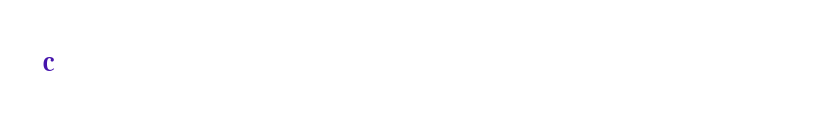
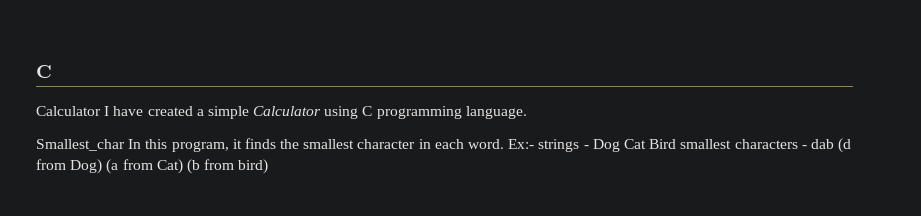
[43,57,55,71] C -> [36,65,52,78] [36,106,527,119] [36,138,852,153] [36,159,269,174] C // Calculator I have created a simple Calculator using C programming language. // Smallest_char In this program, it finds the smallest character in each word. Ex:- strings - Dog Cat Bird smallest characters - dab (d from Dog) (a from Cat) (b from bird)

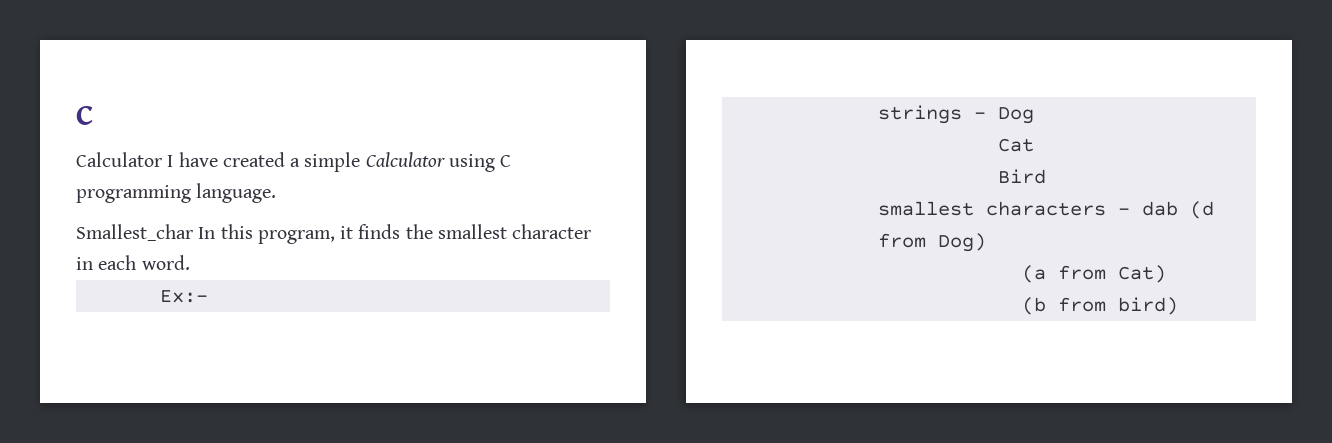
(505, 144) none -> (190, 262) //
(535, 144) none -> (208, 296) //
(620, 145) none -> (1034, 115) //
(646, 144) none -> (1034, 145) //
(677, 144) none -> (1046, 176) //
(103, 166) none -> (986, 242) //
(183, 166) none -> (1166, 274) //

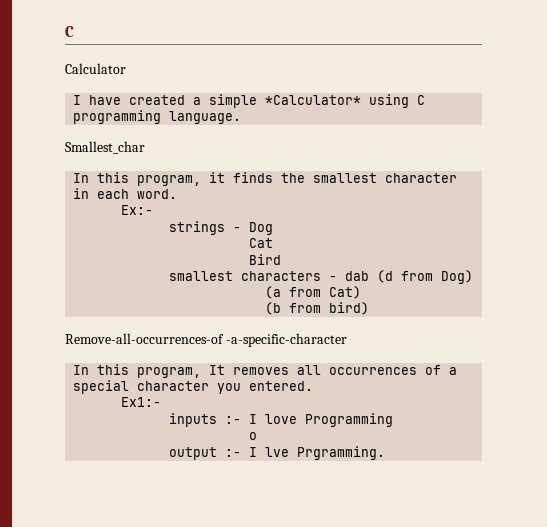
(162, 159) none -> (126, 68) //
[365,152,445,167] Calculator -> [265,95,362,105] *Calculator*
(193, 232) none -> (145, 147) //
(1178, 306) none -> [65,333,347,347] [73,364,458,378] [73,380,314,394] [121,397,162,407] [169,413,394,427] [249,432,258,440] [169,446,386,460] // Remove-all-occurrences-of -a-specific-character // In this program, It removes all occurrences of a special character you entered. // Ex1:- // inputs :- I love Programming // o // output :- I lve Prgramming.

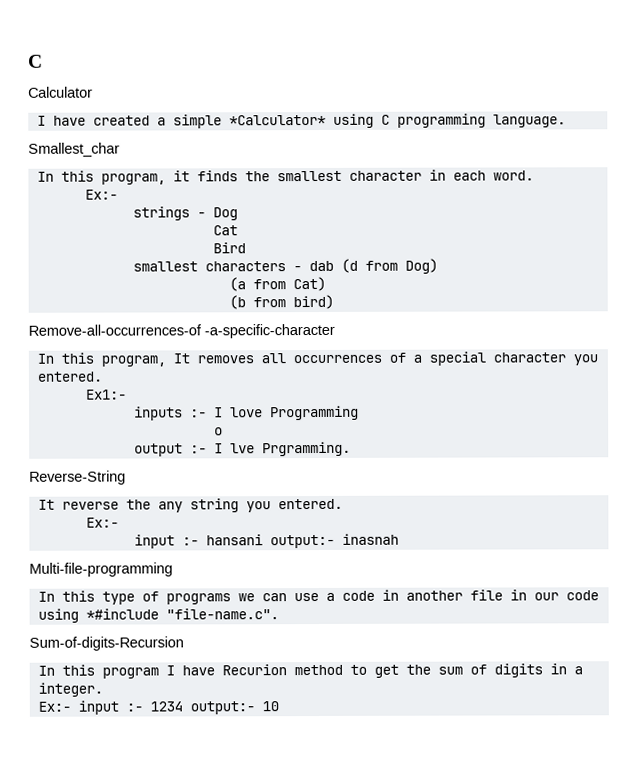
(386, 453) none -> [29,470,126,485] [37,498,343,513] [85,517,119,528] [133,533,399,549] [29,562,173,577] [37,589,599,605] [37,608,279,623] [29,636,184,651] [37,663,583,679] [37,682,103,697] [37,700,279,715] // Reverse-String // It reverse the any string you entered. // Ex:- // input :- hansani output:- inasnah // Multi-file-programming // In this type of programs we can use a code in another file in our code using *#include "file-name.c". // Sum-of-digits-Recursion // In this program I have Recurion method to get the sum of digits in a integer. // Ex:- input :- 1234 output:- 10

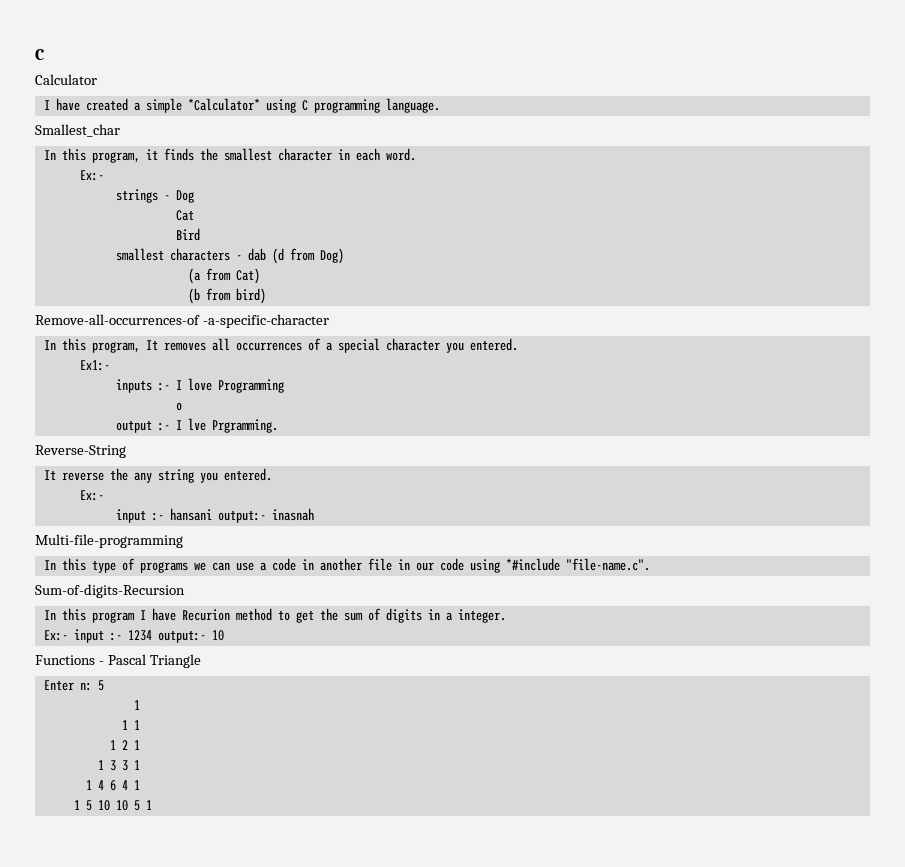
(279, 706) none -> [35,654,201,668] [43,680,104,691] [133,700,140,710] [121,720,140,730] [109,740,140,750] [97,760,140,771] [85,780,140,791] [73,800,152,811] // Functions - Pascal Triangle // Enter n: 5 // 1 // 1 1 // 1 2 1 // 1 3 3 1 // 1 4 6 4 1 // 1 5 10 10 5 1

